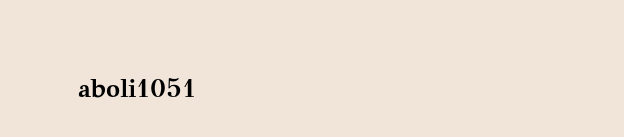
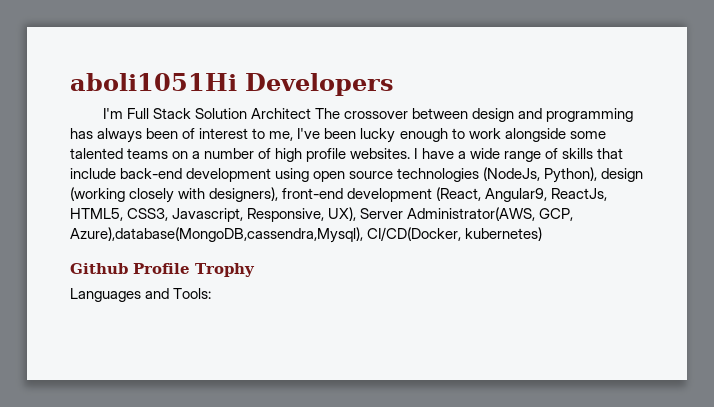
[78,78,196,98] aboli1051 -> [70,73,394,96] [102,108,634,122] [70,128,606,143] [70,148,623,162] [70,167,644,183] [70,187,608,203] [70,207,574,222] [70,227,543,243] [70,263,255,277] [70,288,212,302] aboli1051Hi Developers // I'm Full Stack Solution Architect The crossover between design and programming has always been of interest to me, I've been lucky enough to work alongside some talented teams on a number of high profile websites. I have a wide range of skills that include back-end development using open source technologies (NodeJs, Python), design (working closely with designers), front-end development (React, Angular9, ReactJs, HTML5, CSS3, Javascript, Responsive, UX), Server Administrator(AWS, GCP, Azure),database(MongoDB,cassendra,Mysql), CI/CD(Docker, kubernetes) // Github Profile Trophy // Languages and Tools:

